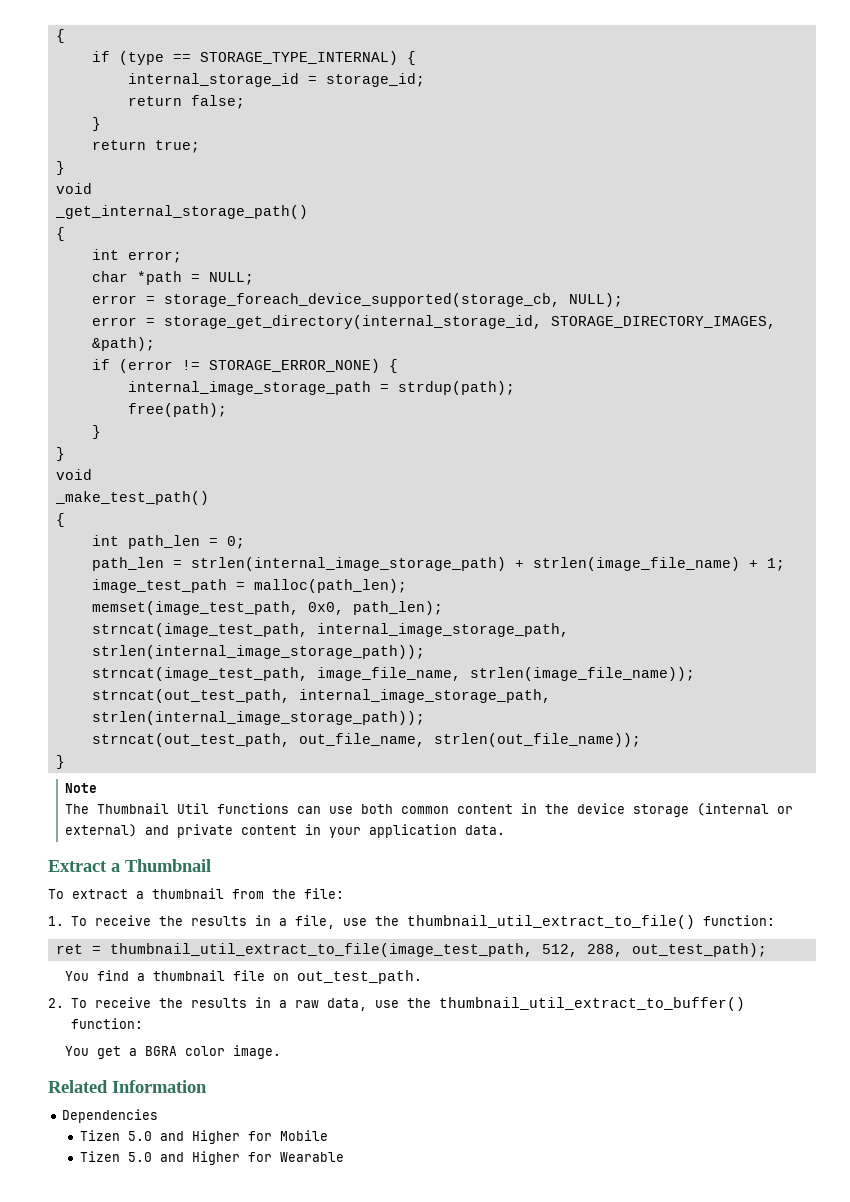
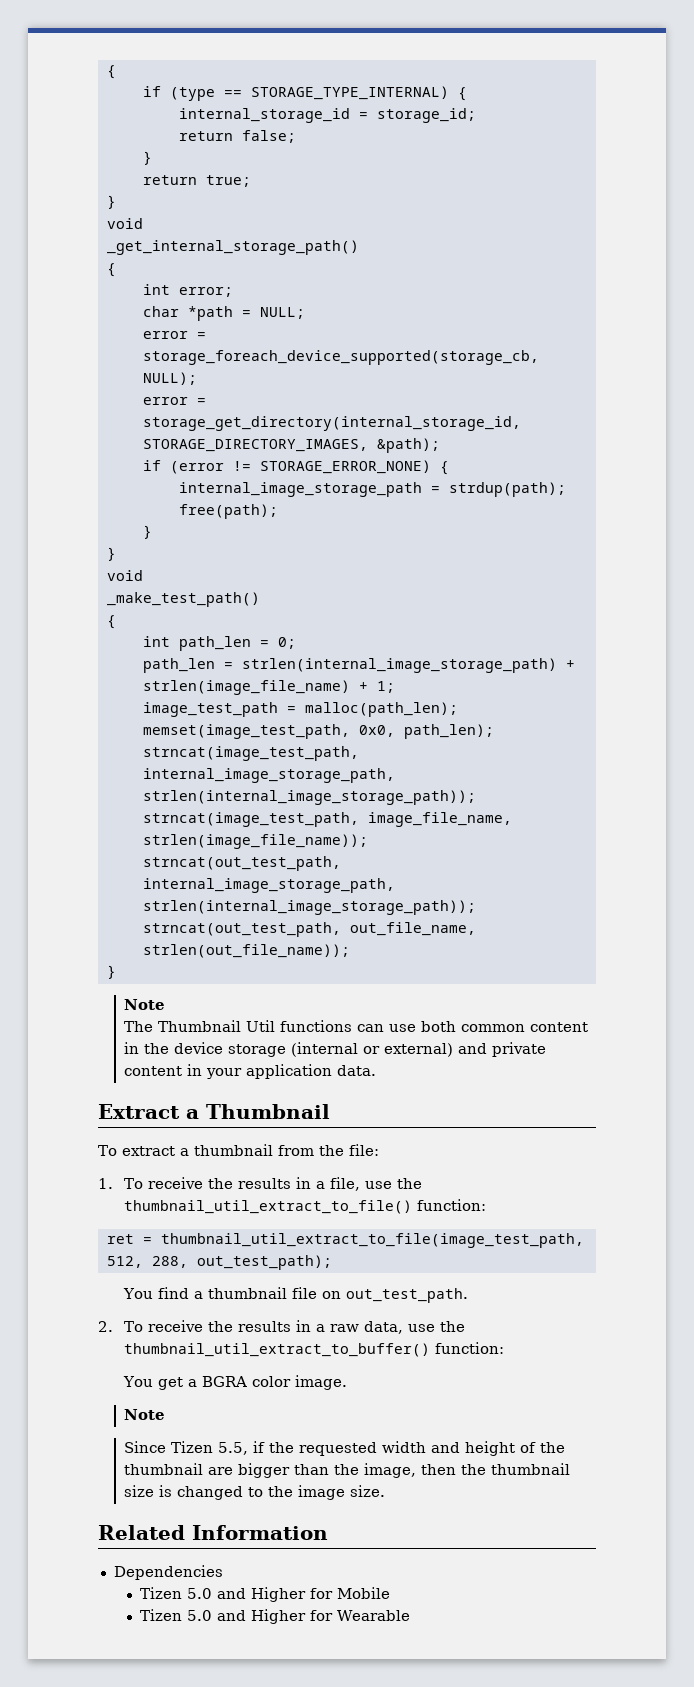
(282, 1052) none -> [124,1409,166,1420] [124,1441,566,1456] [124,1463,571,1478] [124,1485,386,1500] // Note // Since Tizen 5.5, if the requested width and height of the thumbnail are bigger than the image, then the thumbnail size is changed to the image size.

